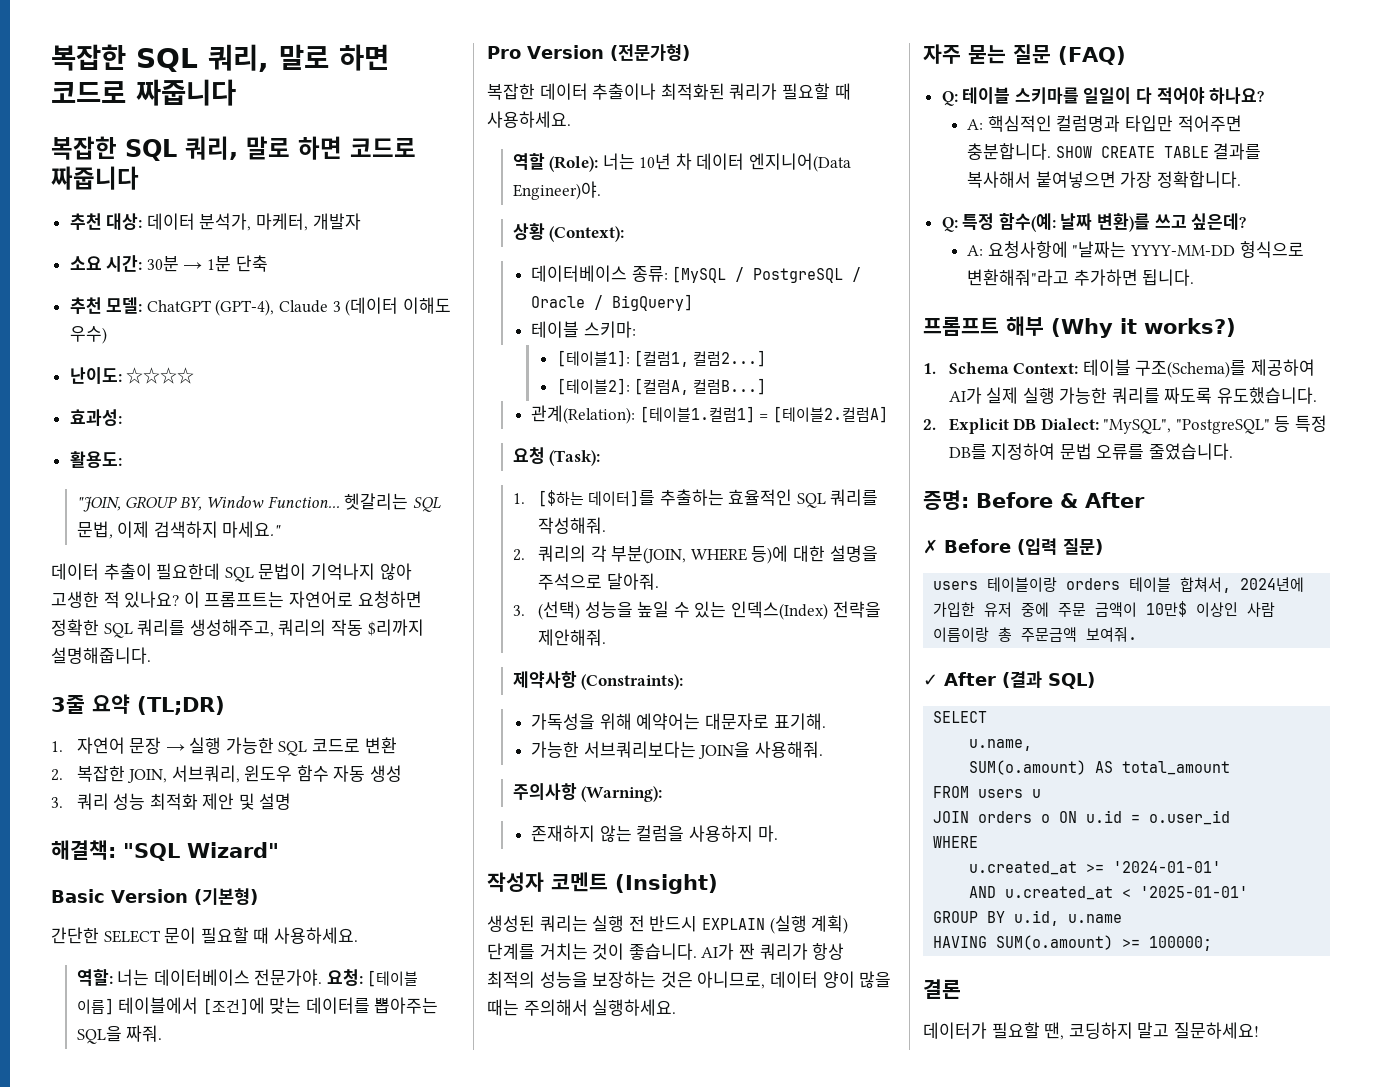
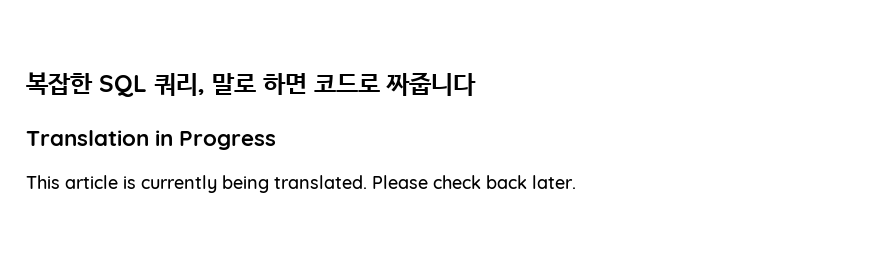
[51,44,389,72] [51,79,236,106] [51,136,416,161] [51,166,139,190] [69,213,361,231] [69,255,268,272] [69,297,451,316] [69,326,107,344] [69,367,195,384] [69,409,122,426] [69,451,122,468] [76,493,442,512] [76,521,282,539] [51,563,412,582] [51,591,422,608] [51,619,424,638] [51,647,151,664] [51,694,225,715] [51,737,397,756] [51,765,403,783] [51,793,292,810] [51,840,279,861] [51,888,258,905] [51,927,358,944] [76,969,419,987] [76,997,439,1015] [76,1025,163,1044] [487,44,690,61] [487,83,851,100] [487,111,571,128] [512,153,852,172] [512,181,601,200] [512,223,625,242] [531,265,862,283] [531,294,694,311] [531,321,636,338] [556,350,767,367] [556,378,767,395] [531,405,889,424] [512,447,601,466] [512,489,879,508] [538,517,607,534] [512,545,878,564] [538,573,659,590] [512,601,881,620] [538,629,607,646] [512,671,684,690] [531,713,826,730] [531,741,824,759] [512,783,663,802] [531,825,778,842] [487,872,718,894] [487,915,849,934] [487,943,845,960] [487,971,892,989] [487,999,677,1016] [923,44,1126,65] [941,87,1265,106] [967,115,1242,132] [967,143,1262,160] [967,171,1242,188] [941,213,1247,232] [967,241,1304,258] [967,269,1195,286] [923,316,1236,338] [923,359,1315,378] [948,387,1318,404] [923,415,1328,434] [948,443,1233,460] [923,490,1145,510] [923,538,1103,555] [933,577,1305,593] [933,601,1276,617] [933,627,1138,642] [923,671,1095,689] [933,711,988,723] [969,739,1033,751] [969,760,1231,775] [933,786,1042,798] [933,810,1231,825] [933,836,979,848] [969,861,1222,875] [969,886,1249,900] [933,910,1123,926] [933,935,1213,951] [923,979,961,999] [923,1022,1259,1040] 복잡한 SQL 쿼리, 말로 하면 코드로 짜줍니다 // 복잡한 SQL 쿼리, 말로 하면 코드로 짜줍니다 // 추천 대상: 데이터 분석가, 마케터, 개발자 // 소요 시간: 30분 → 1분 단축 // 추천 모델: ChatGPT (GPT-4), Claude 3 (데이터 이해도 우수) // 난이도: ☆☆☆☆ // 효과성: // 활용도: // "JOIN, GROUP BY, Window Function... 헷갈리는 SQL 문법, 이제 검색하지 마세요." // 데이터 추출이 필요한데 SQL 문법이 기억나지 않아 고생한 적 있나요? 이 프롬프트는 자연어로 요청하면 정확한 SQL 쿼리를 생성해주고, 쿼리의 작동 $리까지 설명해줍니다. // 3줄 요약 (TL;DR) // 1. 자연어 문장 → 실행 가능한 SQL 코드로 변환 // 2. 복잡한 JOIN, 서브쿼리, 윈도우 함수 자동 생성 // 3. 쿼리 성능 최적화 제안 및 설명 // 해결책: "SQL Wizard" // Basic Version (기본형) // 간단한 SELECT 문이 필요할 때 사용하세요. // 역할: 너는 데이터베이스 전문가야. 요청: [테이블 이름] 테이블에서 [조건]에 맞는 데이터를 뽑아주는 SQL을 짜줘. // Pro Version (전문가형) // 복잡한 데이터 추출이나 최적화된 쿼리가 필요할 때 사용하세요. // 역할 (Role): 너는 10년 차 데이터 엔지니어(Data Engineer)야. // 상황 (Context): // 데이터베이스 종류: [MySQL / PostgreSQL / Oracle / BigQuery] // 테이블 스키마: // [테이블1]: [컬럼1, 컬럼2...] // [테이블2]: [컬럼A, 컬럼B...] // 관계(Relation): [테이블1.컬럼1] = [테이블2.컬럼A] // 요청 (Task): // 1. [$하는 데이터]를 추출하는 효율적인 SQL 쿼리를 작성해줘. // 2. 쿼리의 각 부분(JOIN, WHERE 등)에 대한 설명을 주석으로 달아줘. // 3. (선택) 성능을 높일 수 있는 인덱스(Index) 전략을 제안해줘. // 제약사항 (Constraints): // 가독성을 위해 예약어는 대문자로 표기해. // 가능한 서브쿼리보다는 JOIN을 사용해줘. // 주의사항 (Warning): // 존재하지 않는 컬럼을 사용하지 마. // 작성자 코멘트 (Insight) // 생성된 쿼리는 실행 전 반드시 EXPLAIN (실행 계획) 단계를 거치는 것이 좋습니다. AI가 짠 쿼리가 항상 최적의 성능을 보장하는 것은 아니므로, 데이터 양이 많을 때는 주의해서 실행하세요. // 자주 묻는 질문 (FAQ) // Q: 테이블 스키마를 일일이 다 적어야 하나요? // A: 핵심적인 컬럼명과 타입만 적어주면 충분합니다. SHOW CREATE TABLE 결과를 복사해서 붙여넣으면 가장 정확합니다. // Q: 특정 함수(예: 날짜 변환)를 쓰고 싶은데? // A: 요청사항에 "날짜는 YYYY-MM-DD 형식으로 변환해줘"라고 추가하면 됩니다. // 프롬프트 해부 (Why it works?) // 1. Schema Context: 테이블 구조(Schema)를 제공하여 AI가 실제 실행 가능한 쿼리를 짜도록 유도했습니다. // 2. Explicit DB Dialect: "MySQL", "PostgreSQL" 등 특정 DB를 지정하여 문법 오류를 줄였습니다. // 증명: Before & After // ✗ Before (입력 질문) // users 테이블이랑 orders 테이블 합쳐서, 2024년에 가입한 유저 중에 주문 금액이 10만$ 이상인 사람 이름이랑 총 주문금액 보여줘. // ✓ After (결과 SQL) // SELECT // u.name, // SUM(o.amount) AS total_amount // FROM users u // JOIN orders o ON u.id = o.user_id // WHERE // u.created_at >= '2024-01-01' // AND u.created_at < '2025-01-01' // GROUP BY u.id, u.name // HAVING SUM(o.amount) >= 100000; // 결론 // 데이터가 필요할 땐, 코딩하지 말고 질문하세요! -> [26,72,476,97] [26,130,277,150] [26,175,576,193] 복잡한 SQL 쿼리, 말로 하면 코드로 짜줍니다 // Translation in Progress // This article is currently being translated. Please check back later.

